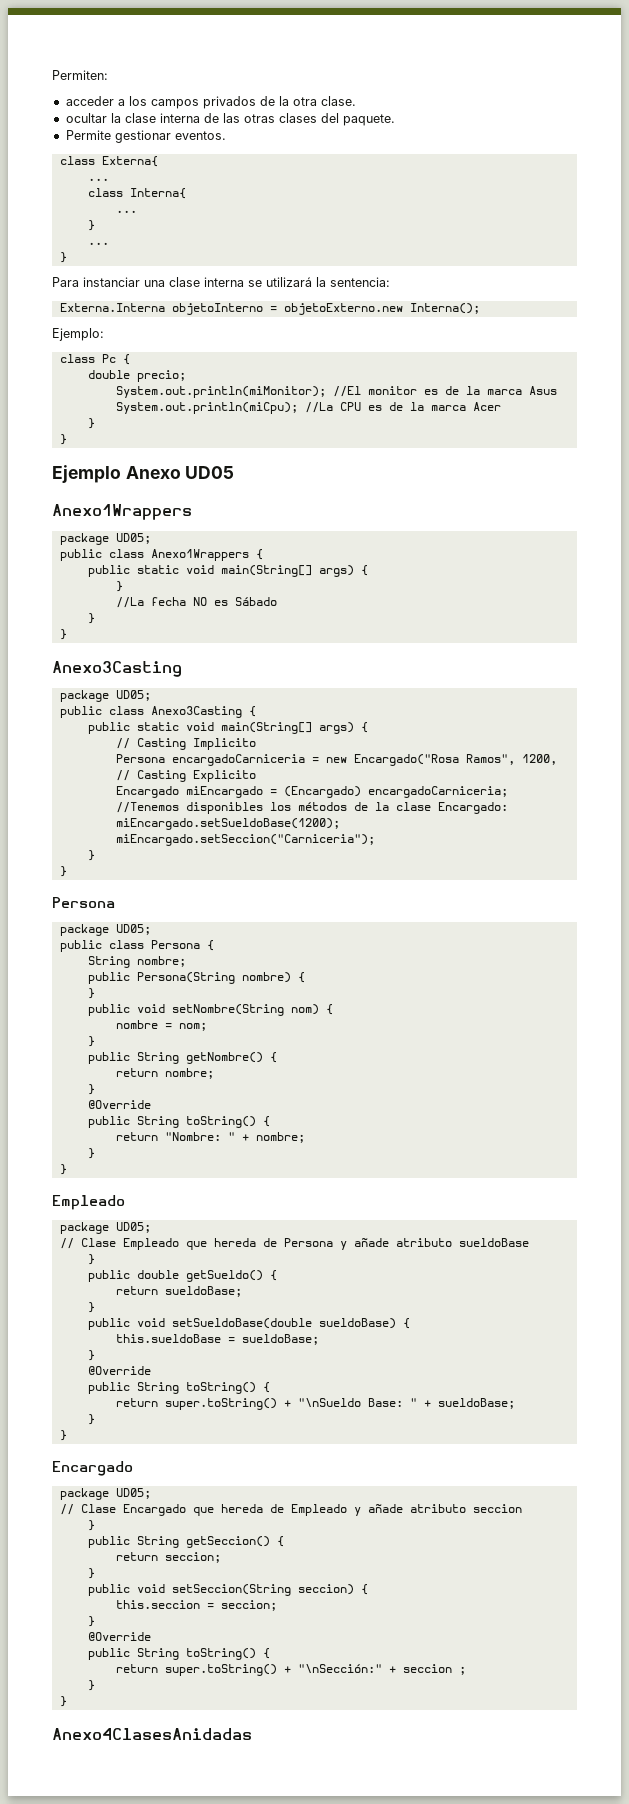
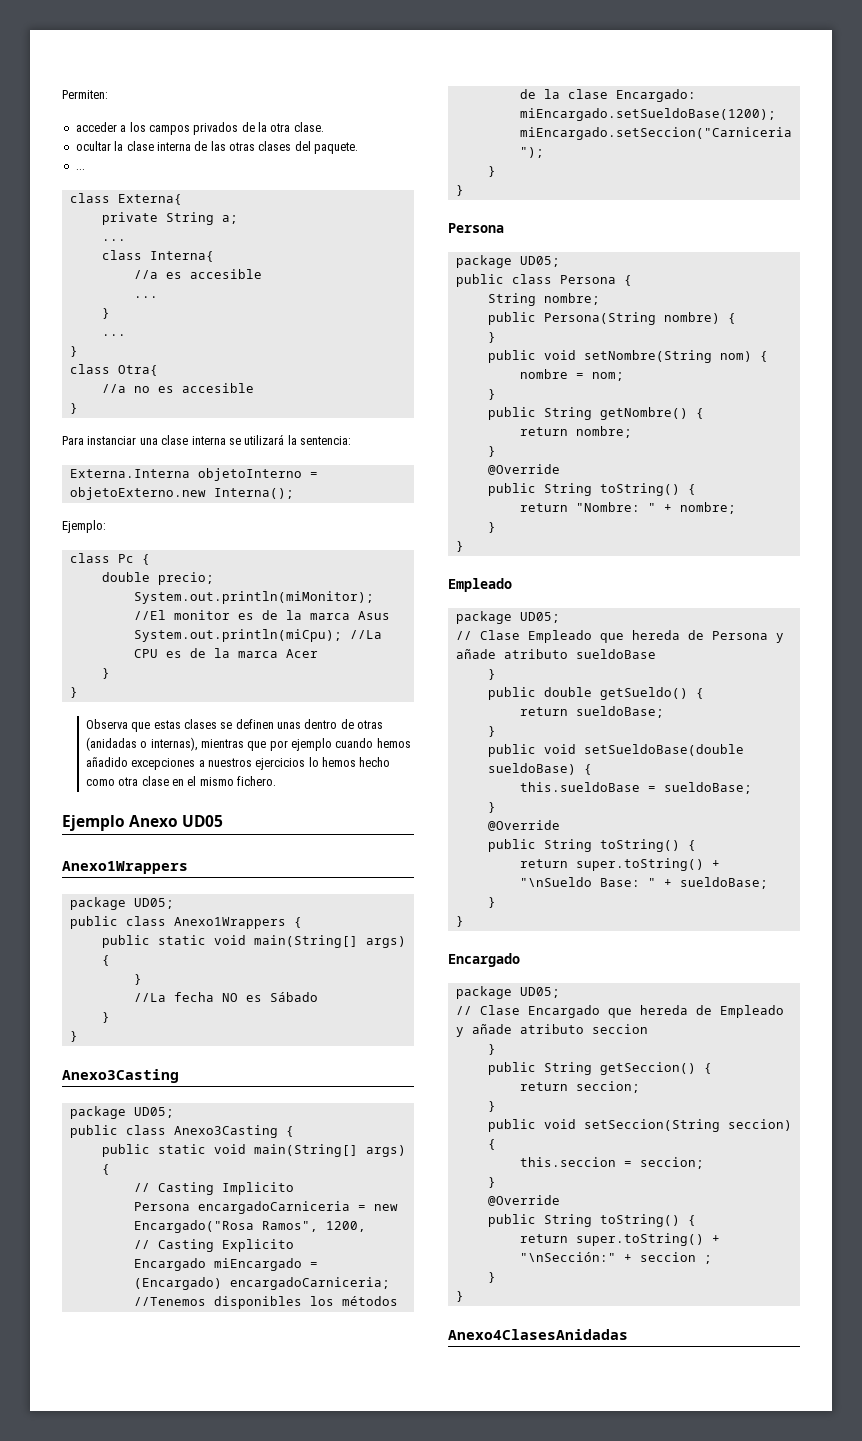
[65,130,226,143] Permite gestionar eventos. -> [75,169,85,170] ...
(158, 161) none -> [101,212,238,225] // private String a;
(186, 193) none -> [133,269,262,279] // //a es accesible
(67, 257) none -> [69,364,158,376] [101,383,254,393] [69,403,78,414] // class Otra{ // //a no es accesible // }
(67, 439) none -> [85,719,384,732] [85,737,411,751] [85,757,391,770] [85,776,277,786] // Observa que estas clases se definen unas dentro de otras (anidadas o internas), mientras que por ejemplo cuando hemos añadido excepciones a nuestros ejercicios lo hemos hecho como otra clase en el mismo fichero.

